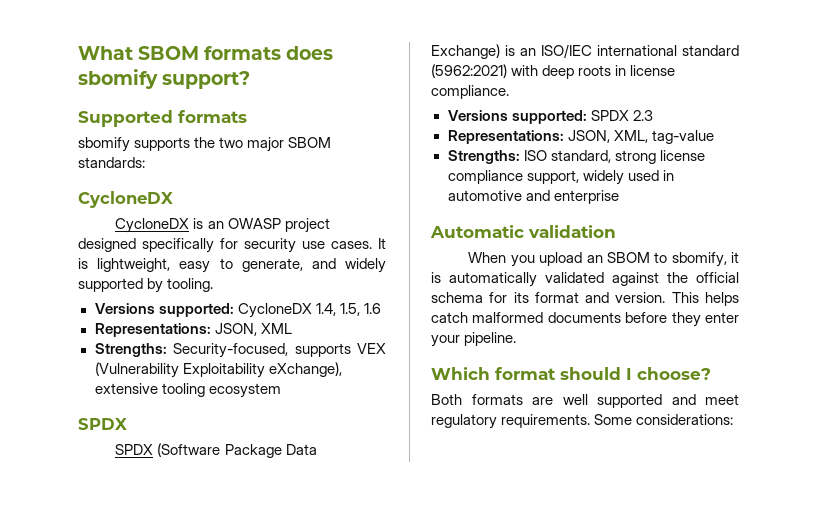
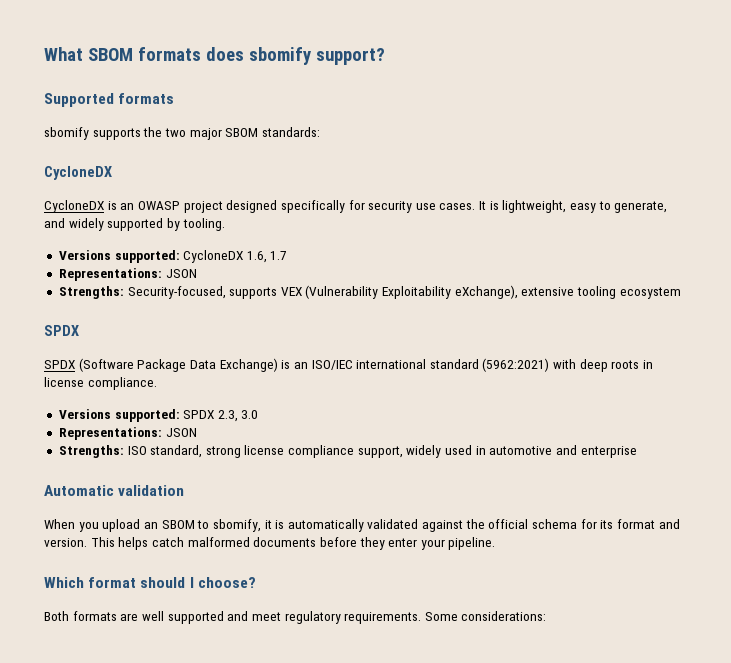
[315,303,381,316] [94,323,292,337] 1.4, 1.5, 1.6 // Representations: JSON, XML -> [246,251,288,263] [58,268,197,281] 1.6, 1.7 // Representations: JSON
[632,110,653,121] [447,130,714,144] 2.3 // Representations: JSON, XML, tag-value -> [217,410,259,422] [58,427,197,440] 2.3, 3.0 // Representations: JSON

